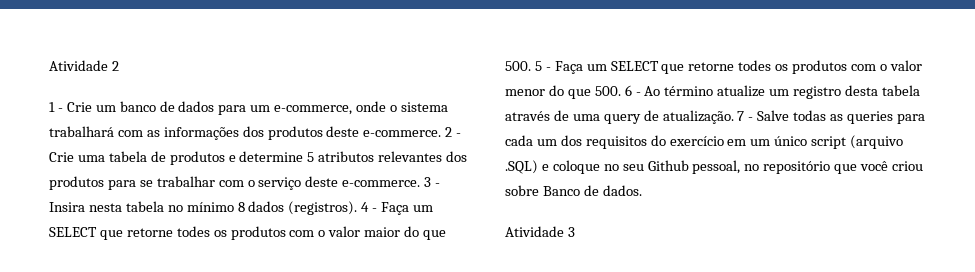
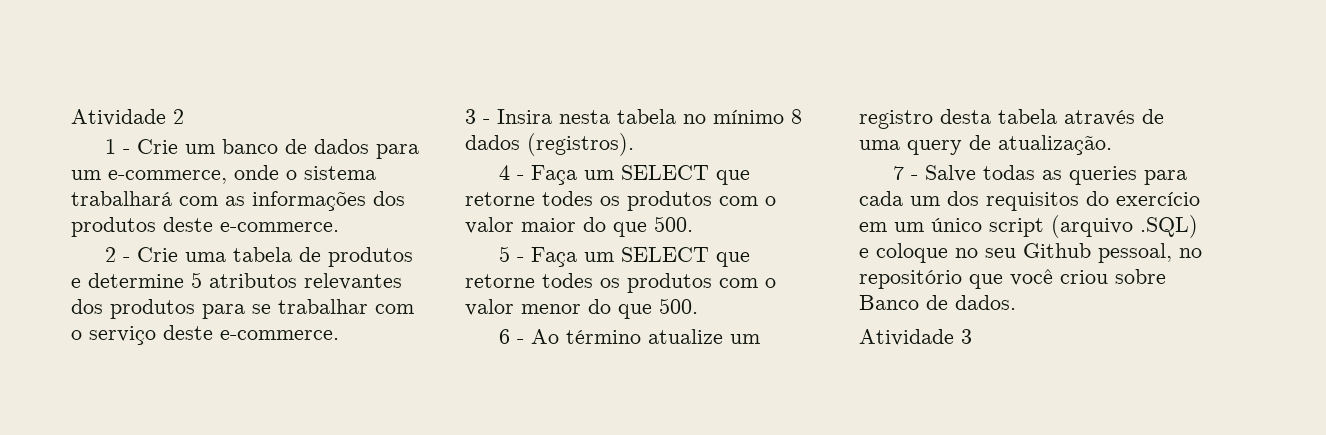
(442, 133) none -> (339, 227) //
(421, 183) none -> (339, 335) //
(358, 208) none -> (634, 144) //
(531, 66) none -> (693, 224) //
(621, 91) none -> (698, 306) //
(734, 117) none -> (1112, 145) //

